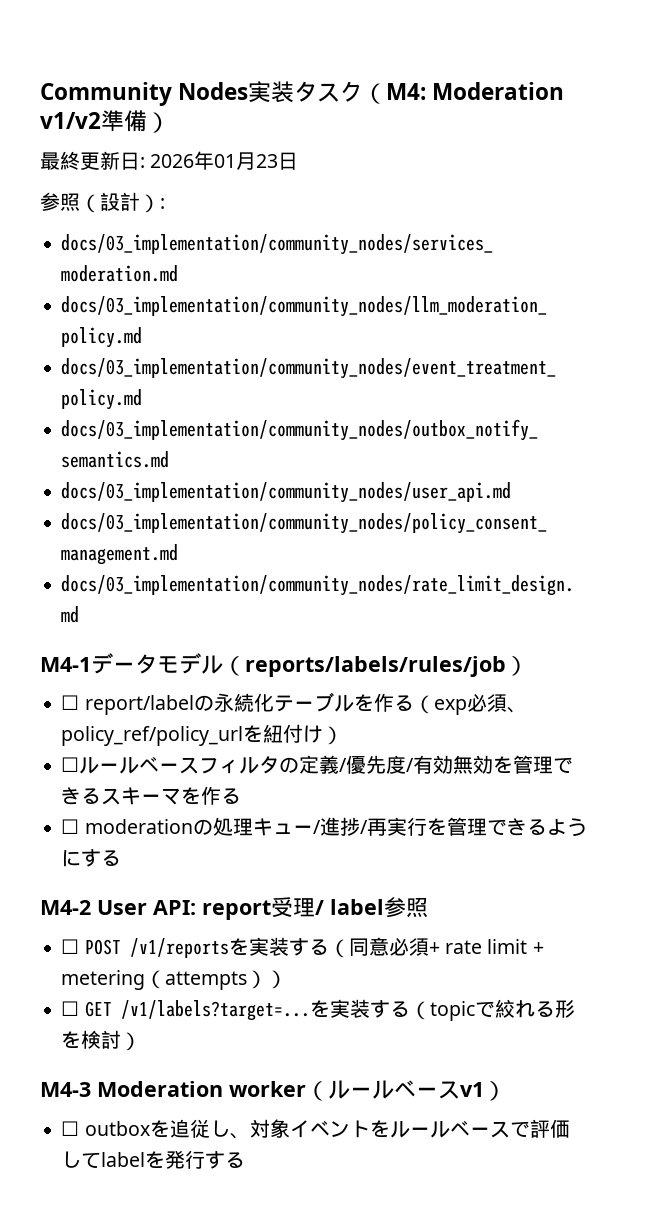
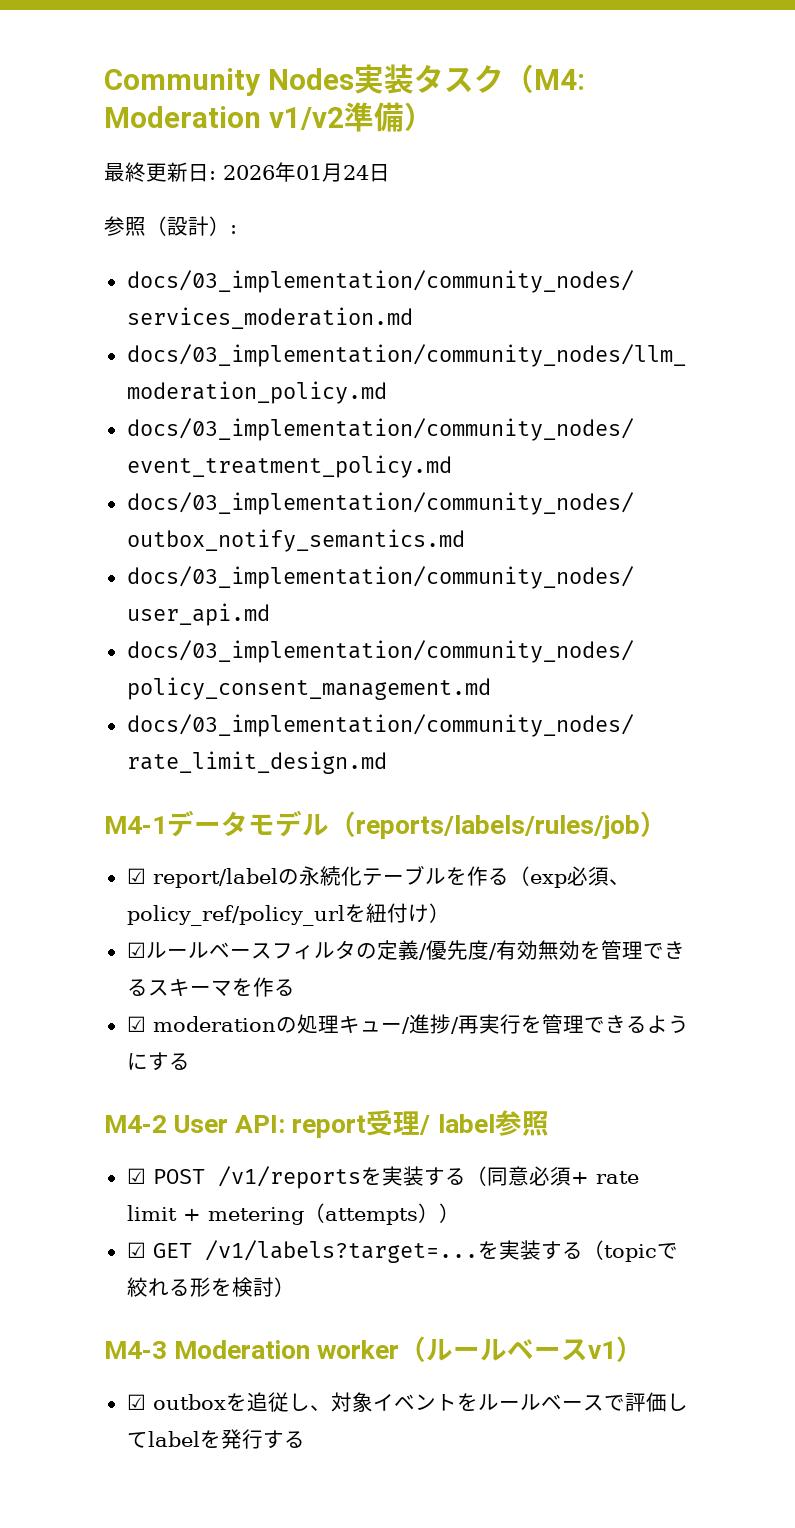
[256,154,279,168] 23 -> [343,165,369,180] 24
[61,695,80,710] ☐ -> [126,868,146,884] ☑
[61,757,80,772] ☐ -> [126,942,146,958] ☑
[61,819,80,834] ☐ -> [126,1016,146,1032] ☑
[61,939,80,954] ☐ -> [126,1168,146,1184] ☑
[61,1001,80,1016] ☐ -> [126,1242,146,1258] ☑
[61,1121,80,1136] ☐ -> [126,1394,146,1410] ☑

